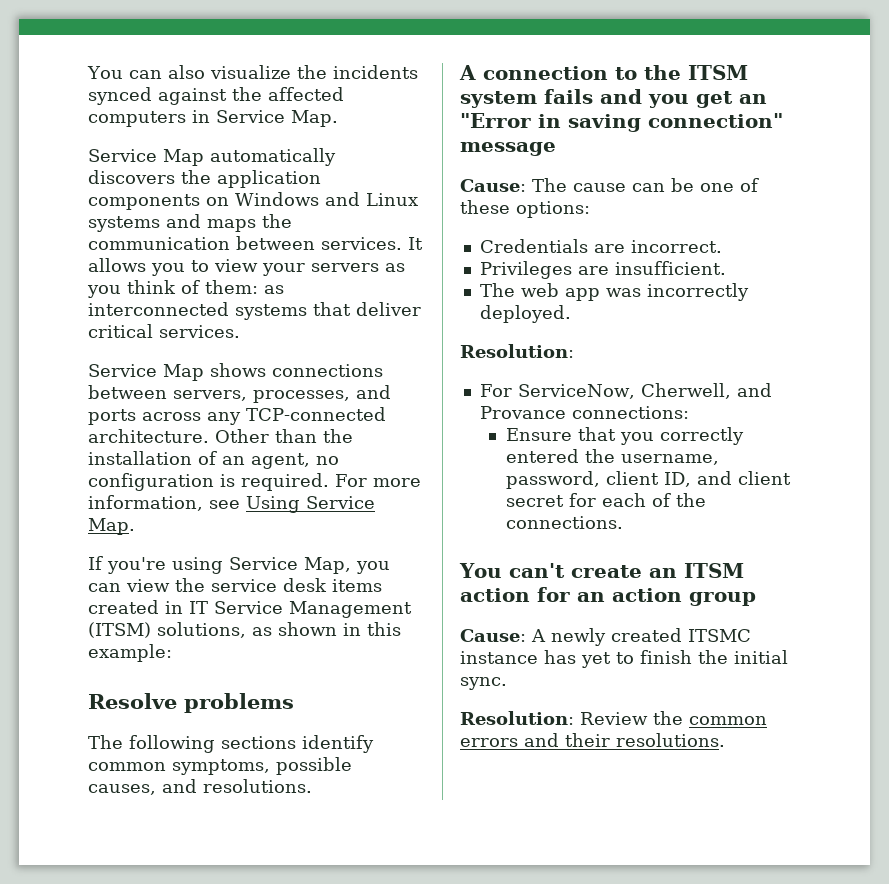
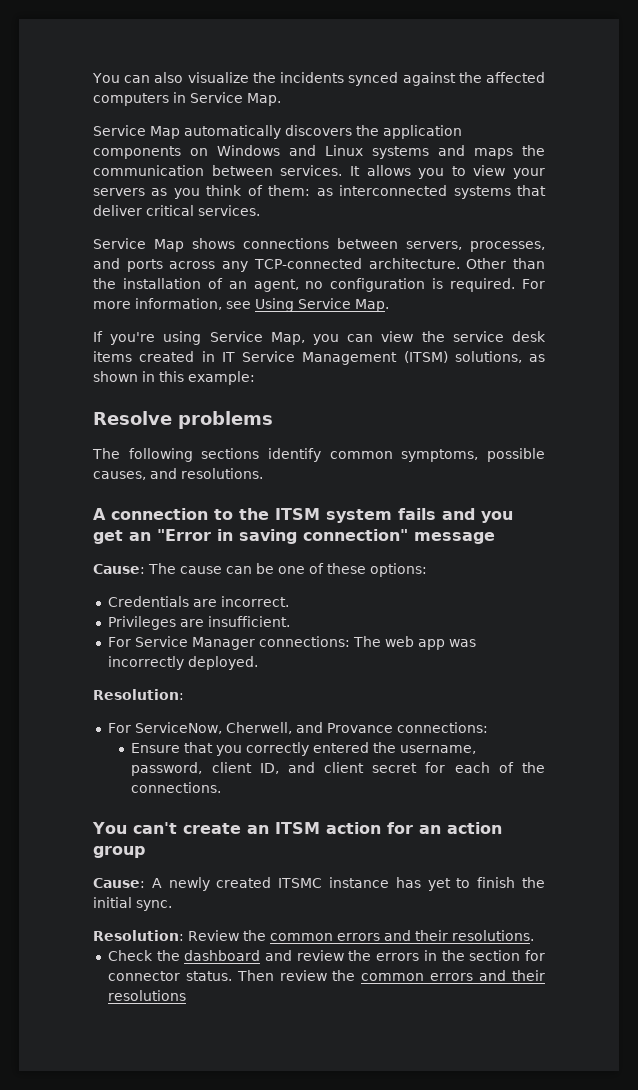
(726, 268) none -> [107,636,350,650] For Service Manager connections:
(725, 740) none -> [107,950,545,961] [107,970,545,981] [107,990,186,1001] // Check the dashboard and review the errors in the section for connector status. Then review the common errors and their resolutions

